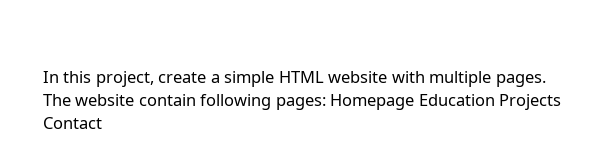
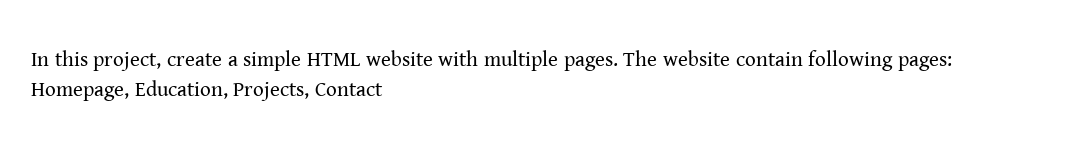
[330,94,562,110] Homepage Education Projects -> [31,80,310,101] Homepage, Education, Projects,

